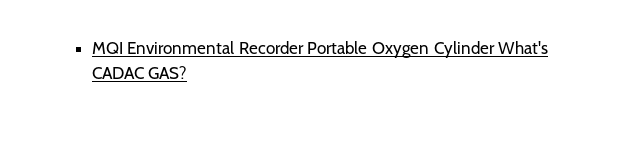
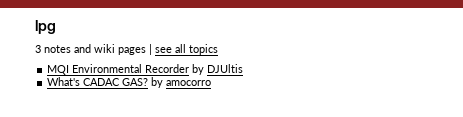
[91,41,495,58] MQI Environmental Recorder Portable Oxygen Cylinder -> [35,20,56,34] [35,44,218,55] [47,64,244,75] lpg // 3 notes and wiki pages | see all topics // MQI Environmental Recorder by DJUltis //
(188, 72) none -> [151,77,212,88] by amocorro

